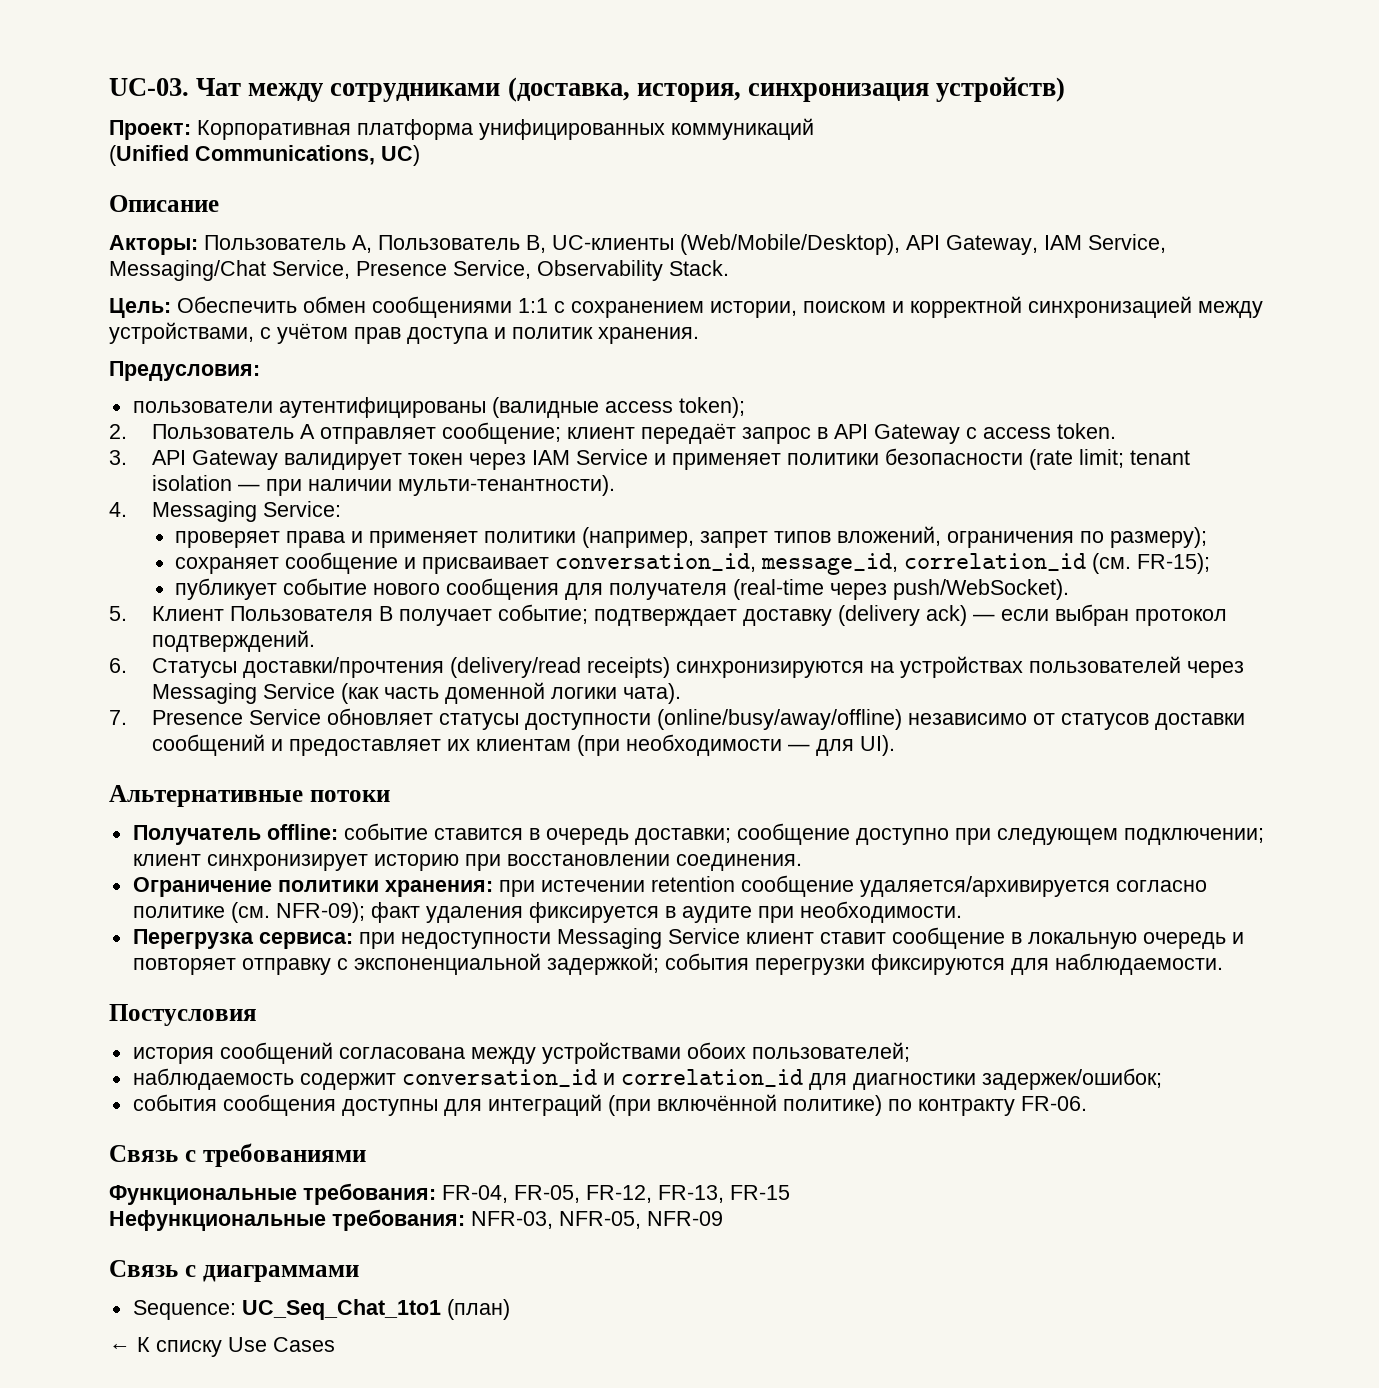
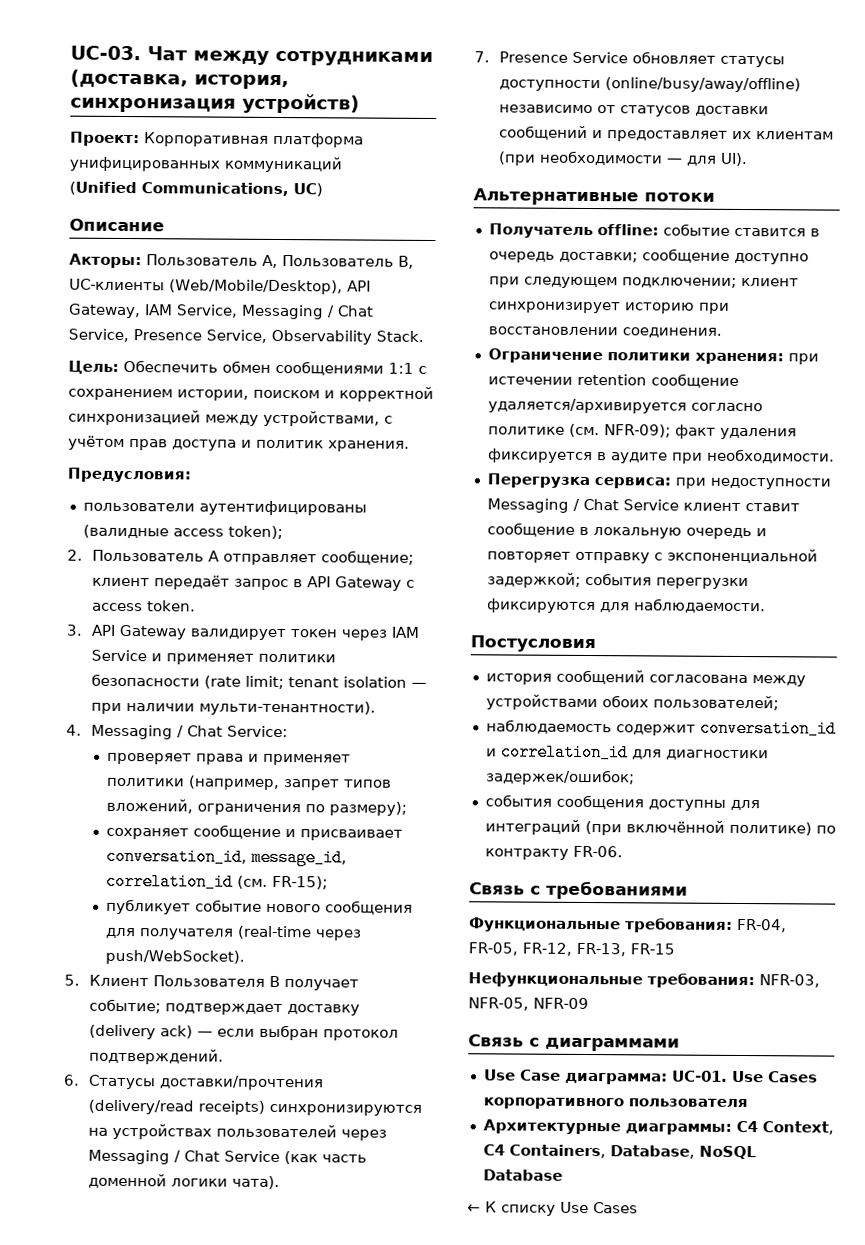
[109,260,266,281] Messaging/Chat -> [241,304,374,320] Messaging / Chat
(257, 511) none -> [177,725,224,738] / Chat
(257, 693) none -> [174,1150,221,1163] / Chat
(662, 938) none -> [572,498,619,511] / Chat
[132,1299,510,1320] Sequence: UC_Seq_Chat_1to1 (план) -> [483,1069,818,1085] [482,1097,748,1110] [482,1119,834,1135] [482,1144,757,1160] [482,1169,563,1181] Use Case диаграмма: UC-01. Use Cases корпоративного пользователя // Архитектурные диаграммы: C4 Context, C4 Containers, Database, NoSQL Database

